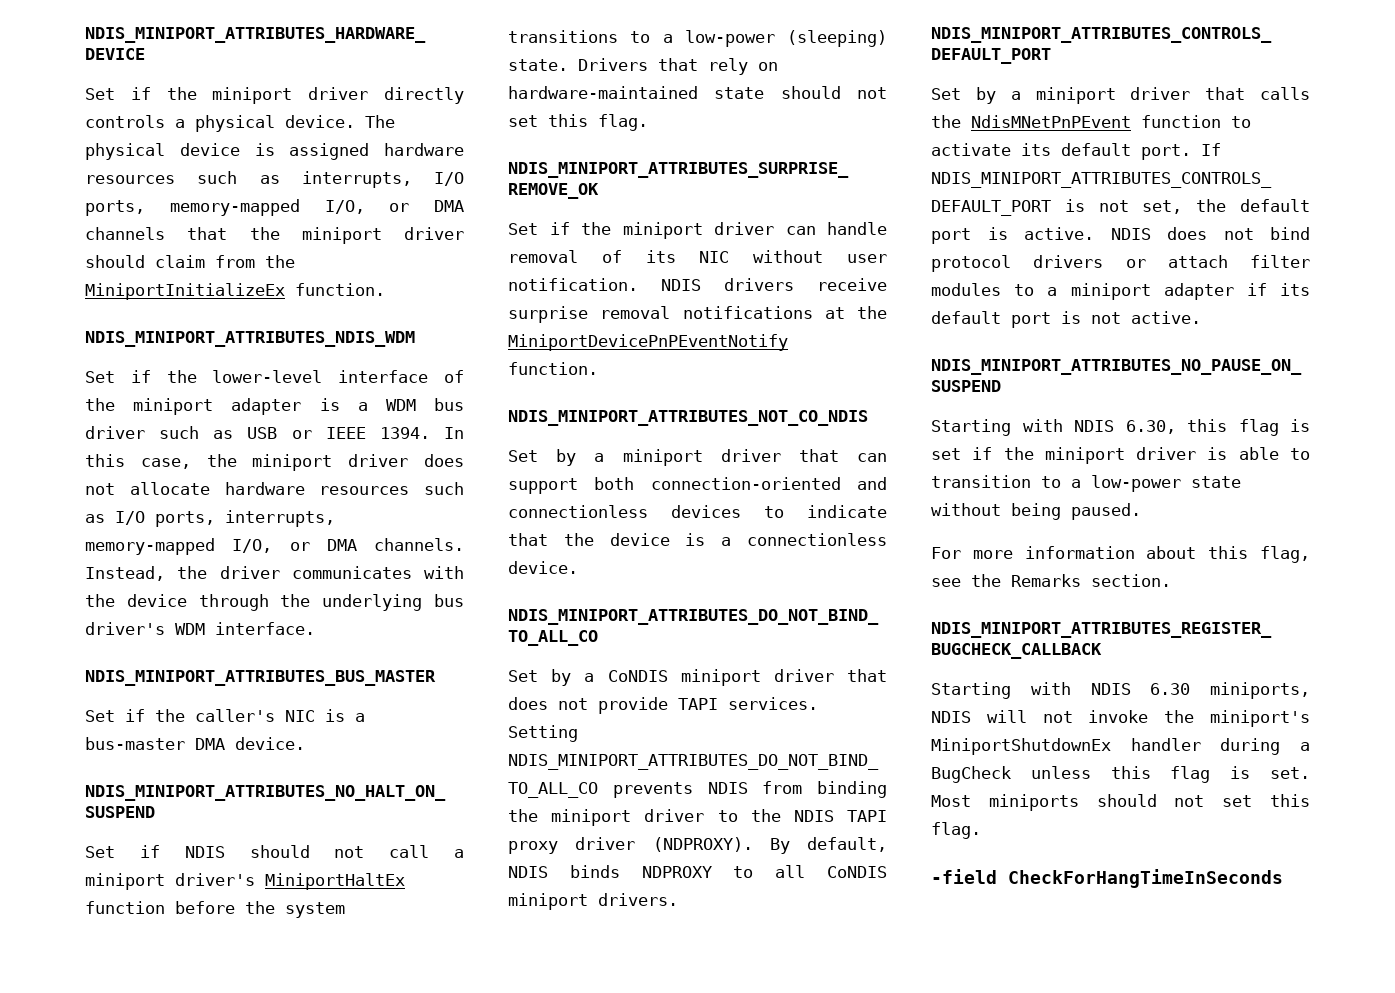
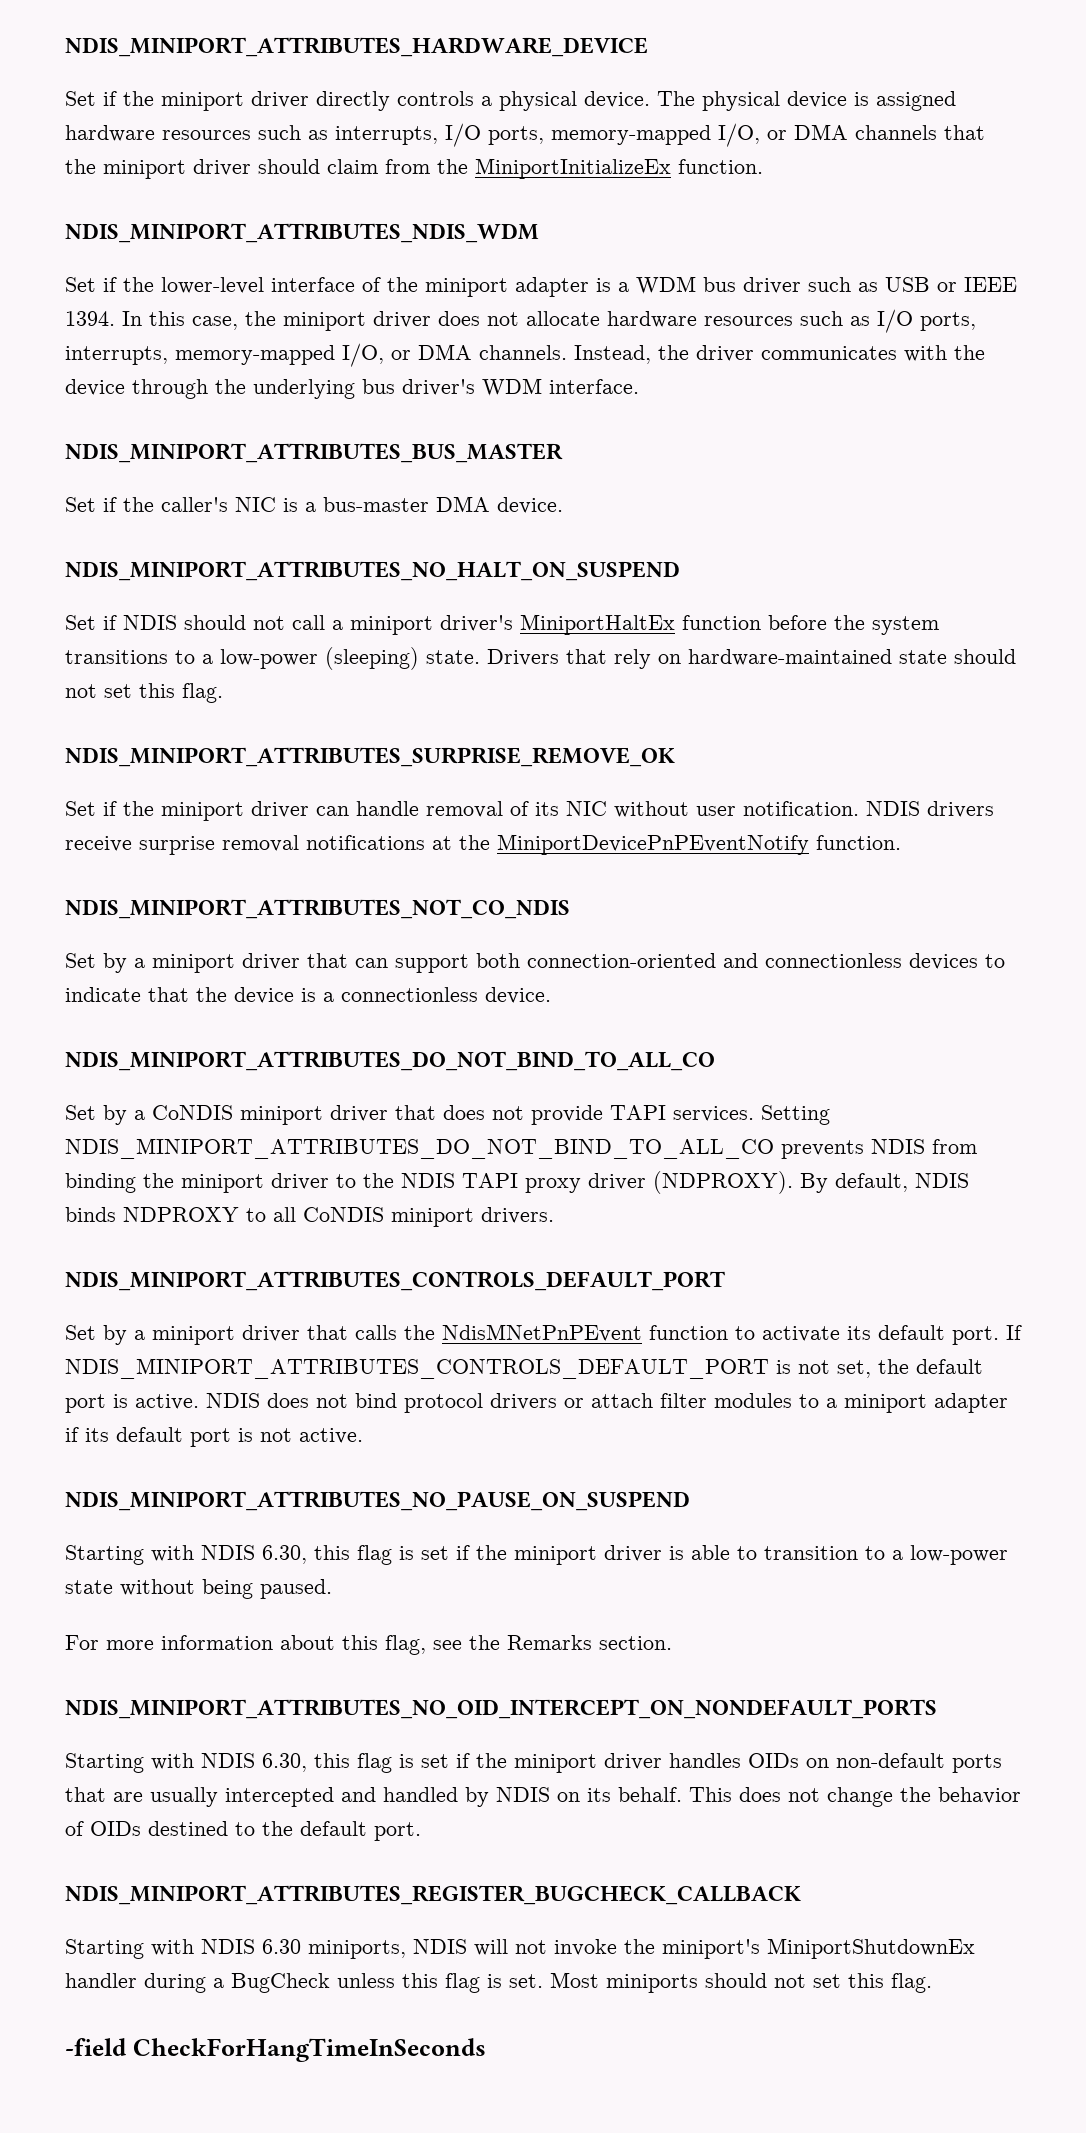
(1171, 580) none -> [65,1699,937,1719] [65,1753,1002,1773] [65,1787,1021,1807] [65,1821,421,1841] // NDIS_MINIPORT_ATTRIBUTES_NO_OID_INTERCEPT_ON_NONDEFAULT_PORTS // Starting with NDIS 6.30, this flag is set if the miniport driver handles OIDs on non-default ports that are usually intercepted and handled by NDIS on its behalf. This does not change the behavior of OIDs destined to the default port.

